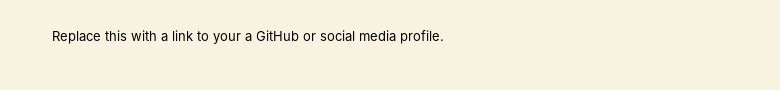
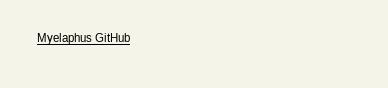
[52,30,444,44] Replace this with a link to your a GitHub or social media profile. -> [37,33,131,45] Myelaphus GitHub

